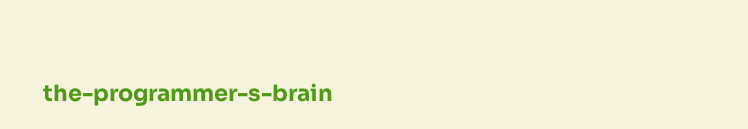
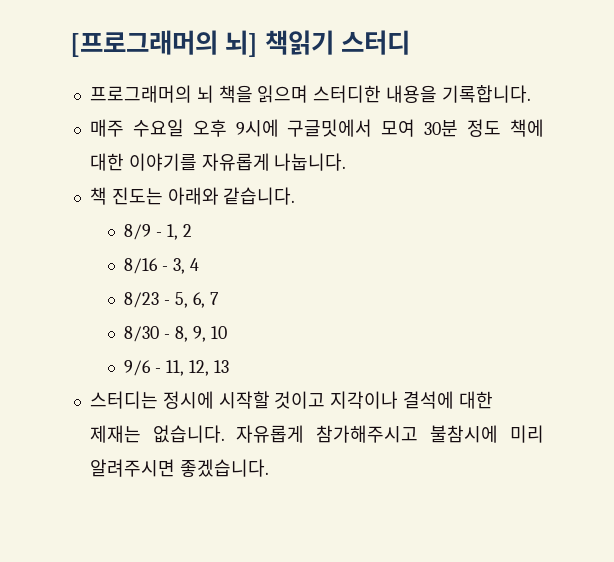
[43,83,333,106] the-programmer-s-brain -> [70,30,410,57] [89,85,531,103] [89,119,544,137] [89,153,347,171] [89,187,296,205] [124,224,192,240] [124,258,199,274] [124,292,219,308] [124,326,227,342] [124,360,229,376] [89,391,493,409] [89,425,544,443] [89,459,269,477] [프로그래머의 뇌] 책읽기 스터디 // 프로그래머의 뇌 책을 읽으며 스터디한 내용을 기록합니다. // 매주 수요일 오후 9시에 구글밋에서 모여 30분 정도 책에 대한 이야기를 자유롭게 나눕니다. // 책 진도는 아래와 같습니다. // 8/9 - 1, 2 // 8/16 - 3, 4 // 8/23 - 5, 6, 7 // 8/30 - 8, 9, 10 // 9/6 - 11, 12, 13 // 스터디는 정시에 시작할 것이고 지각이나 결석에 대한 제재는 없습니다. 자유롭게 참가해주시고 불참시에 미리 알려주시면 좋겠습니다.

